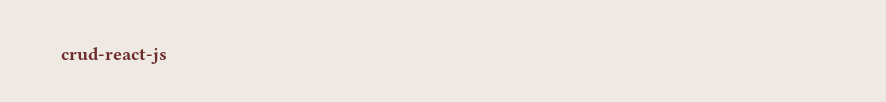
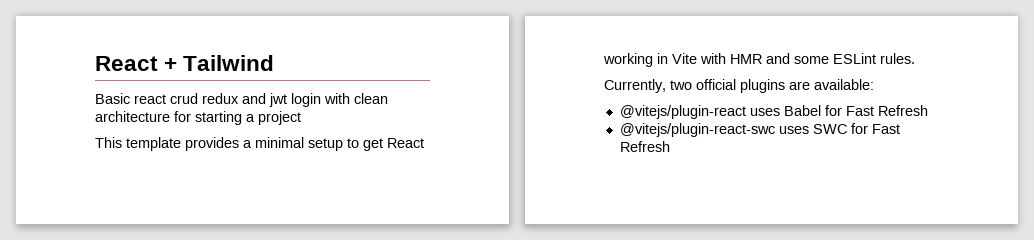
[61,47,167,64] crud-react-js -> [95,55,275,71] [95,93,388,107] [95,111,301,125] [95,137,424,151] [603,53,915,67] [604,79,874,93] [619,105,928,119] [619,123,900,137] [619,141,670,152] React + Tailwind // Basic react crud redux and jwt login with clean architecture for starting a project // This template provides a minimal setup to get React working in Vite with HMR and some ESLint rules. // Currently, two official plugins are available: // @vitejs/plugin-react uses Babel for Fast Refresh // @vitejs/plugin-react-swc uses SWC for Fast Refresh

